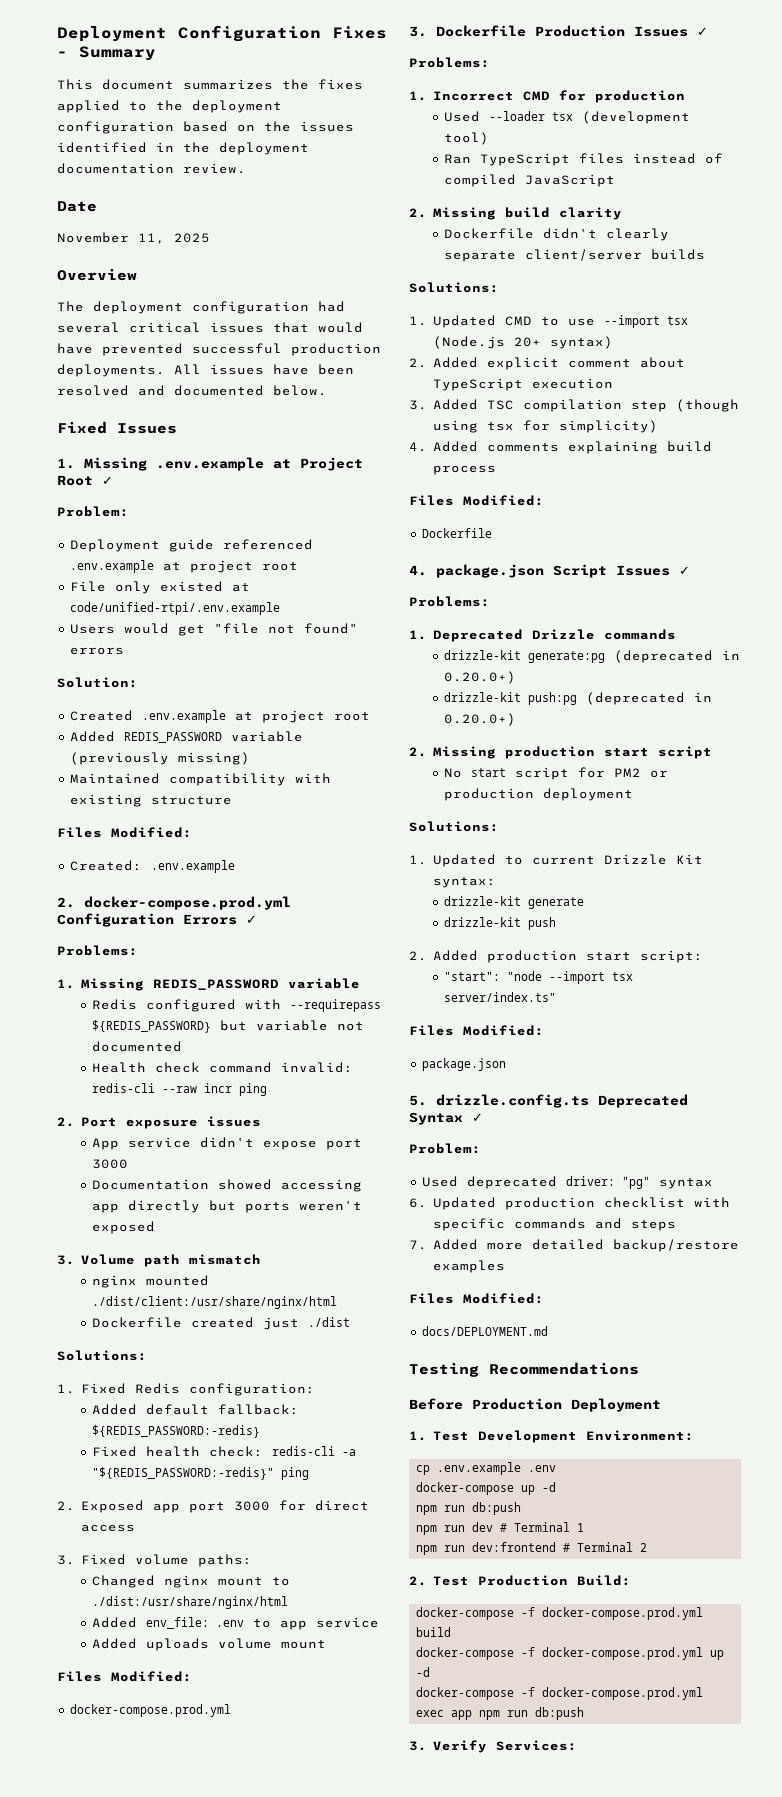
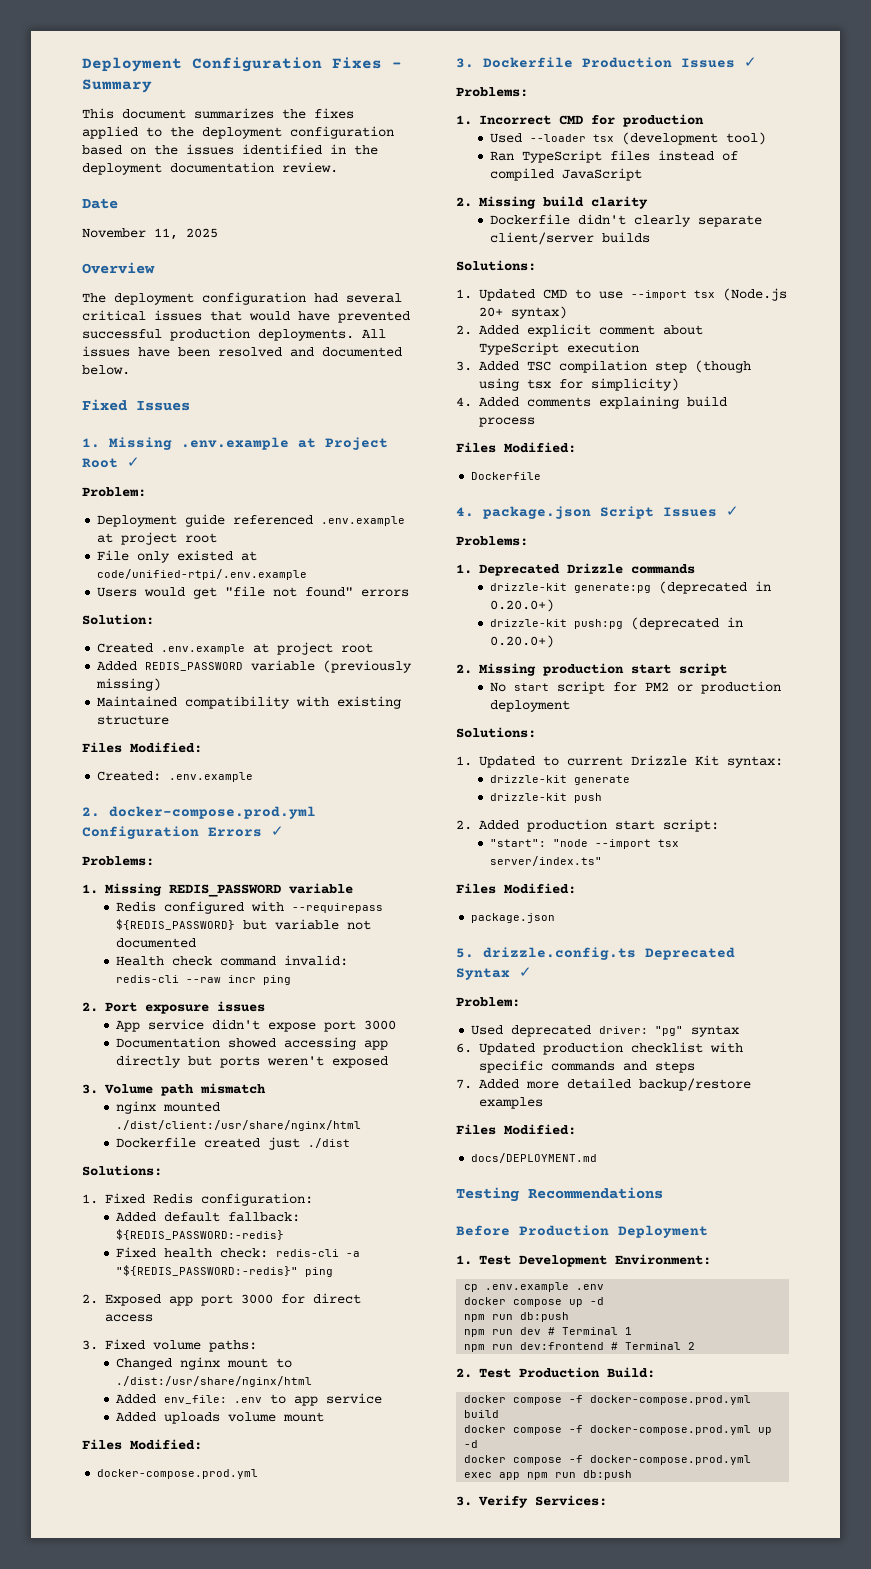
[416,1482,515,1495] docker-compose -> [464,1297,563,1307] docker compose
[416,1607,515,1620] docker-compose -> [464,1395,563,1405] docker compose
[416,1647,515,1660] docker-compose -> [464,1425,563,1435] docker compose
[416,1687,515,1700] docker-compose -> [464,1455,563,1465] docker compose

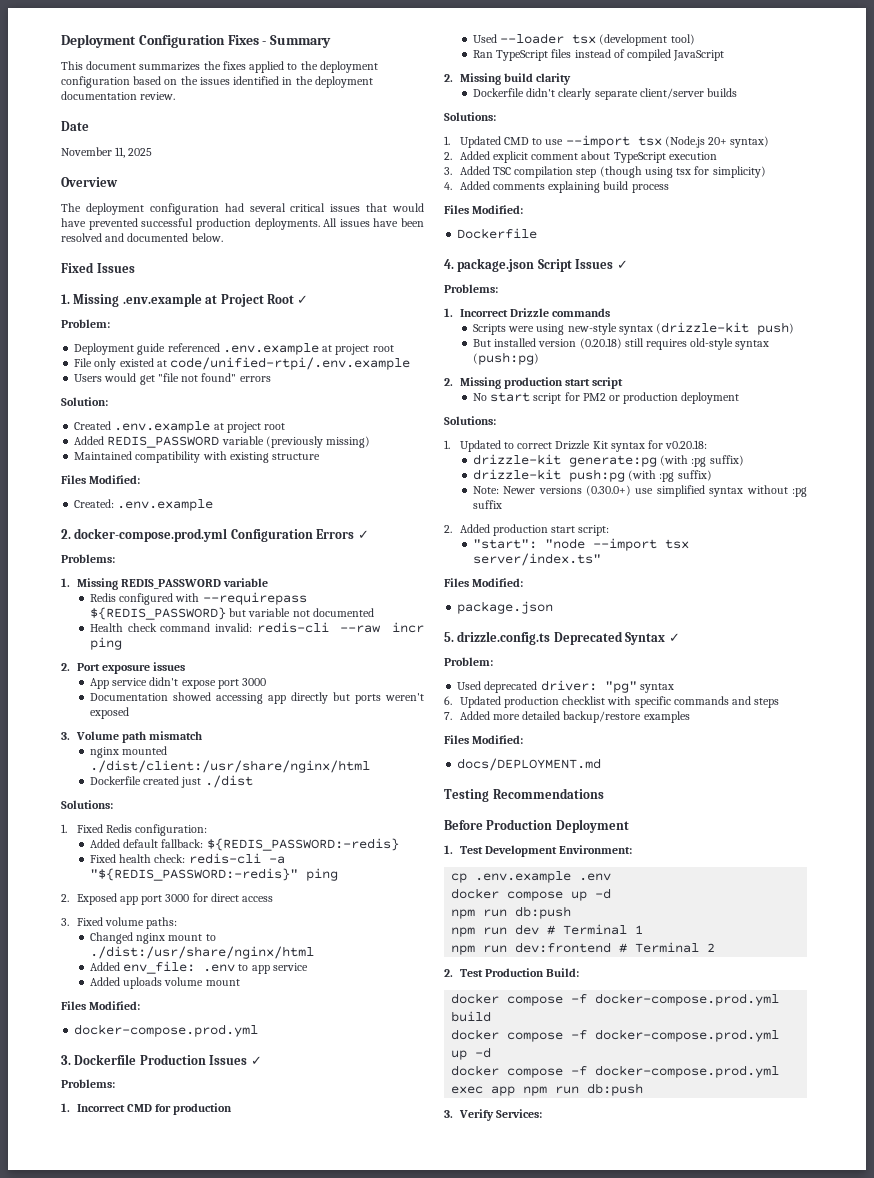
[479,564,560,576] Deprecated -> [459,309,508,317] Incorrect
[490,581,772,594] [490,599,555,612] [490,617,744,630] [490,635,555,648] drizzle-kit generate:pg (deprecated in 0.20.0+) // drizzle-kit push:pg (deprecated in 0.20.0+) -> [472,322,794,335] [472,338,770,350] [472,352,539,365] Scripts were using new-style syntax (drizzle-kit push) // But installed version (0.20.18) still requires old-style syntax (push:pg)
[567,756,623,766] current -> [517,442,553,449] correct
[727,756,783,768] [490,775,631,785] [490,793,603,803] syntax: // drizzle-kit generate // drizzle-kit push -> [610,440,708,452] [472,454,744,467] [472,469,712,482] [472,485,807,497] [472,500,502,509] syntax for v0.20.18: // drizzle-kit generate:pg (with :pg suffix) // drizzle-kit push:pg (with :pg suffix) // Note: Newer versions (0.30.0+) use simplified syntax without :pg suffix

